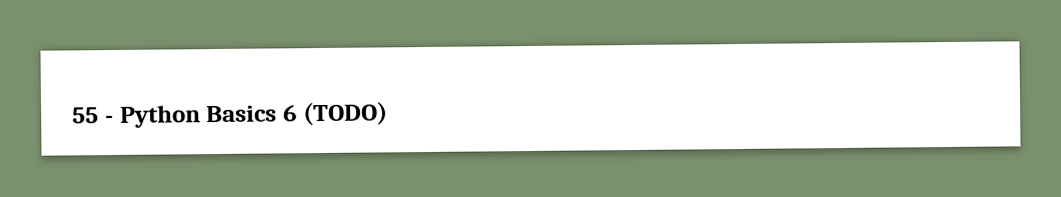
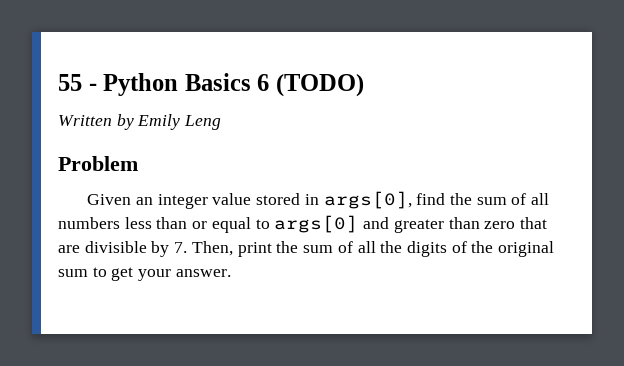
(388, 114) none -> [58,114,222,130] [58,156,138,171] [87,191,550,209] [58,215,547,233] [58,241,555,257] [58,267,231,281] // Written by Emily Leng // Problem // Given an integer value stored in args[0], find the sum of all numbers less than or equal to args[0] and greater than zero that are divisible by 7. Then, print the sum of all the digits of the original sum to get your answer.

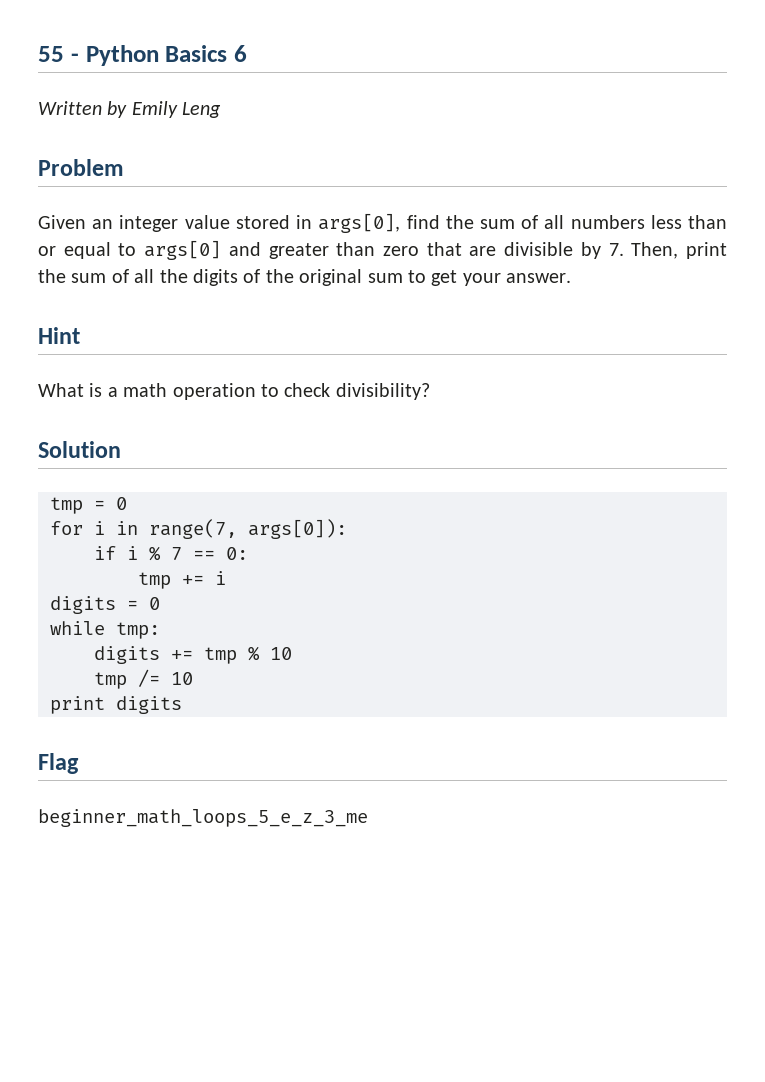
[276,74,365,97] (TODO) -> (247, 53) none
(231, 273) none -> [38,327,80,344] [38,383,430,400] [38,441,121,458] [50,497,127,514] [50,519,347,539] [94,546,248,561] [138,571,226,589] [50,596,160,614] [50,621,160,639] [94,646,292,664] [94,669,193,689] [50,696,182,714] [38,753,79,774] [38,809,368,827] // Hint // What is a math operation to check divisibility? // Solution // tmp = 0 // for i in range(7, args[0]): // if i % 7 == 0: // tmp += i // digits = 0 // while tmp: // digits += tmp % 10 // tmp /= 10 // print digits // Flag // beginner_math_loops_5_e_z_3_me

